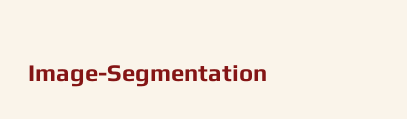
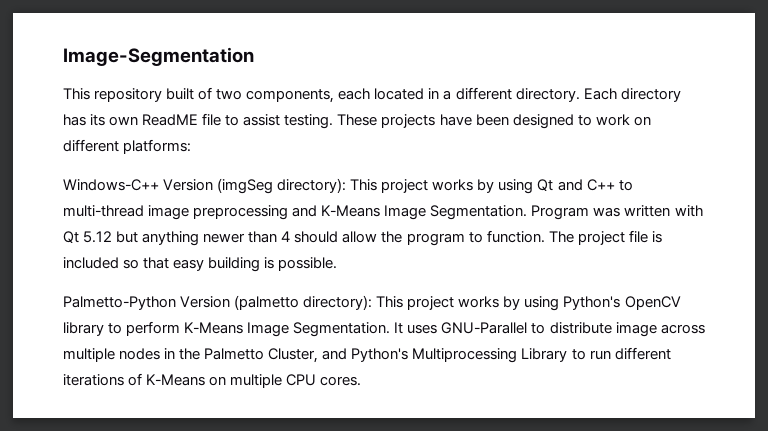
(267, 76) none -> [63,87,681,103] [63,113,651,129] [63,139,192,154] [63,178,633,194] [63,205,703,220] [63,230,662,246] [63,257,338,272] [63,295,681,311] [63,321,705,337] [63,347,671,363] [63,373,362,388] // This repository built of two components, each located in a different directory. Each directory has its own ReadME file to assist testing. These projects have been designed to work on different platforms: // Windows-C++ Version (imgSeg directory): This project works by using Qt and C++ to multi-thread image preprocessing and K-Means Image Segmentation. Program was written with Qt 5.12 but anything newer than 4 should allow the program to function. The project file is included so that easy building is possible. // Palmetto-Python Version (palmetto directory): This project works by using Python's OpenCV library to perform K-Means Image Segmentation. It uses GNU-Parallel to distribute image across multiple nodes in the Palmetto Cluster, and Python's Multiprocessing Library to run different iterations of K-Means on multiple CPU cores.

